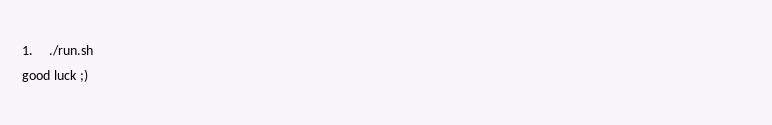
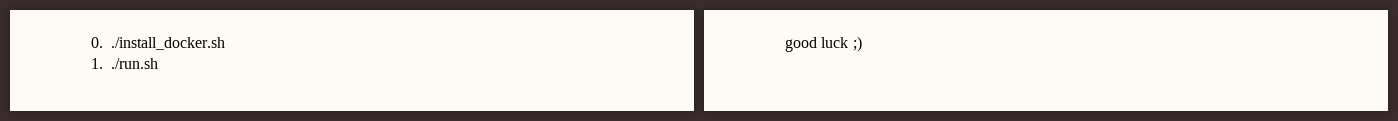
(22, 50) none -> [91,37,225,50] 0. ./install_docker.sh //

